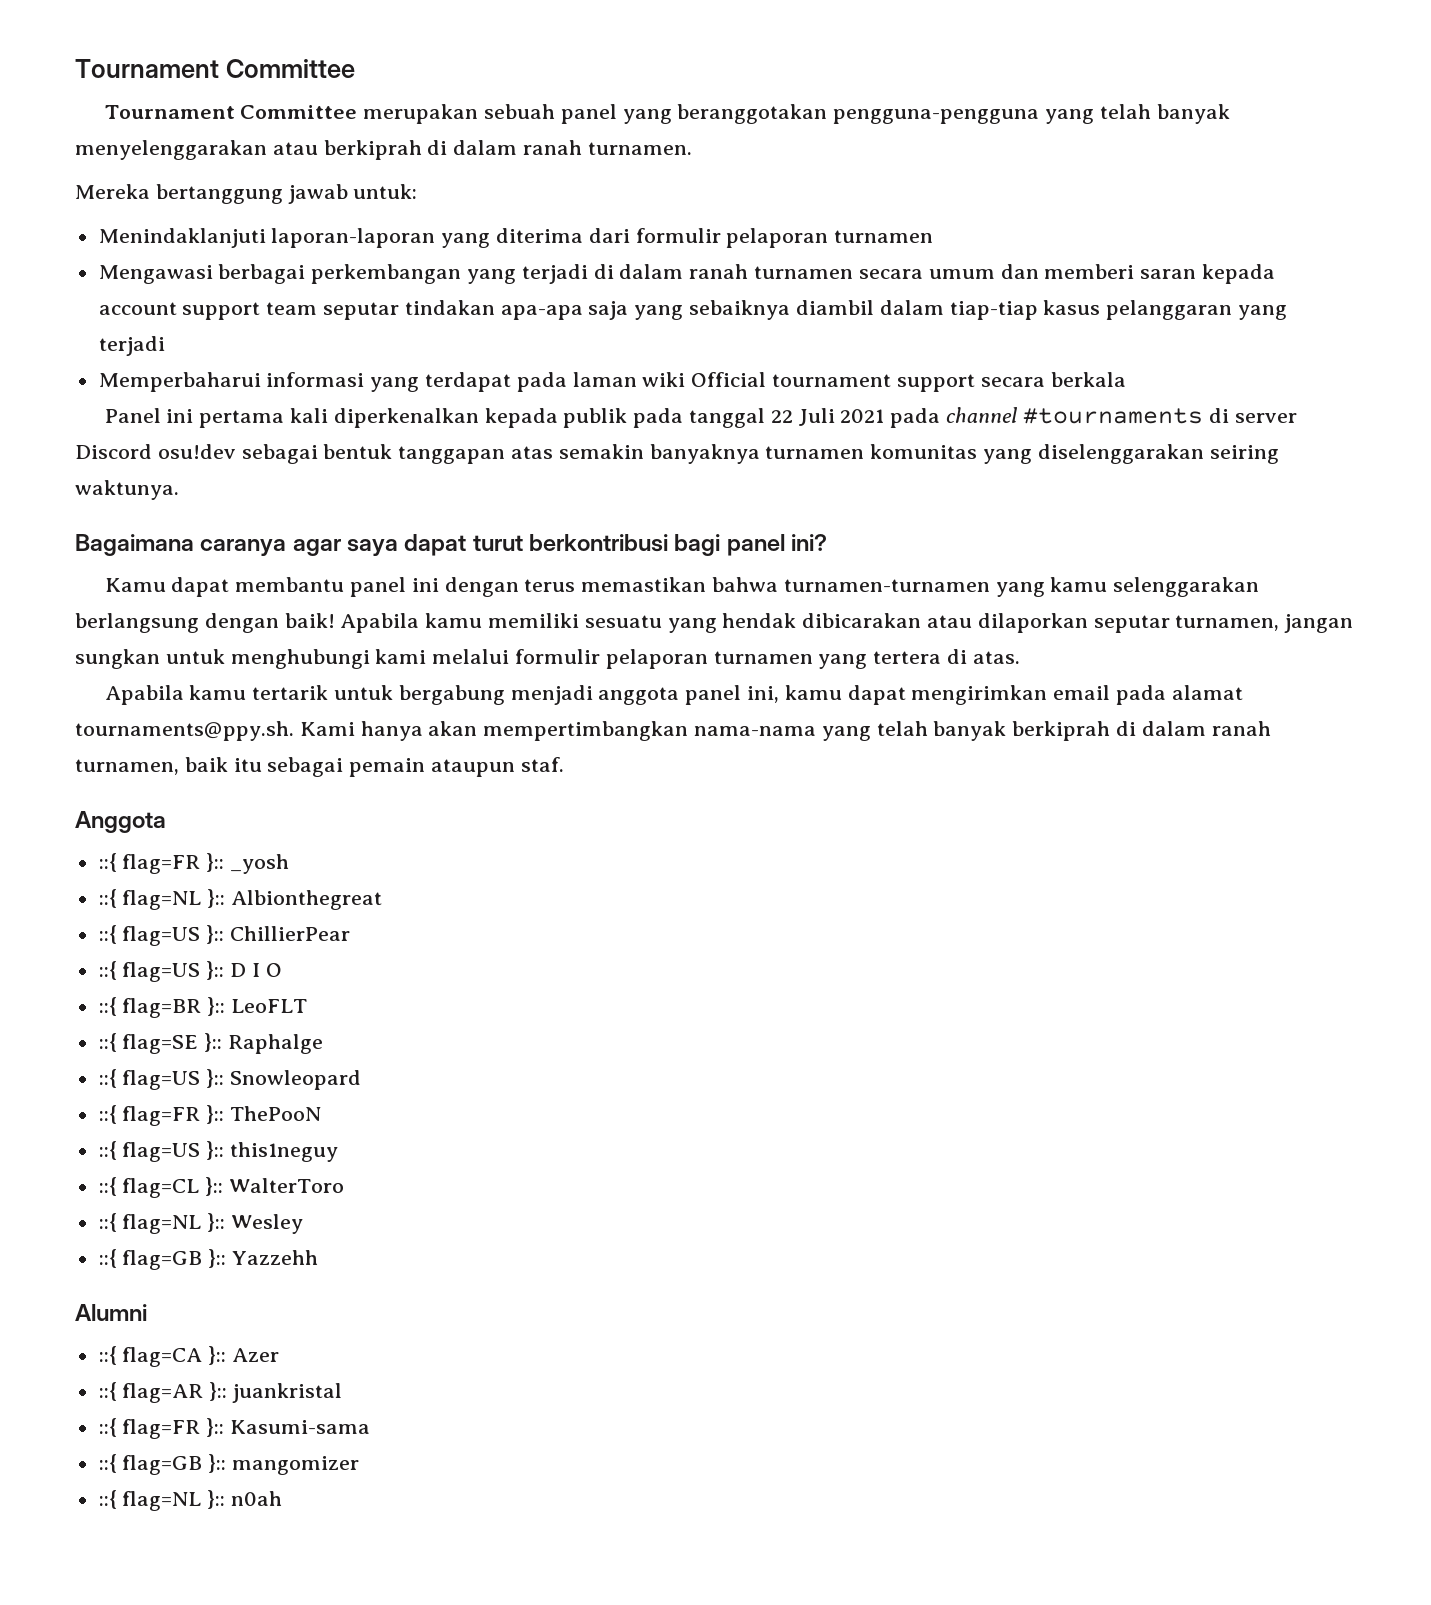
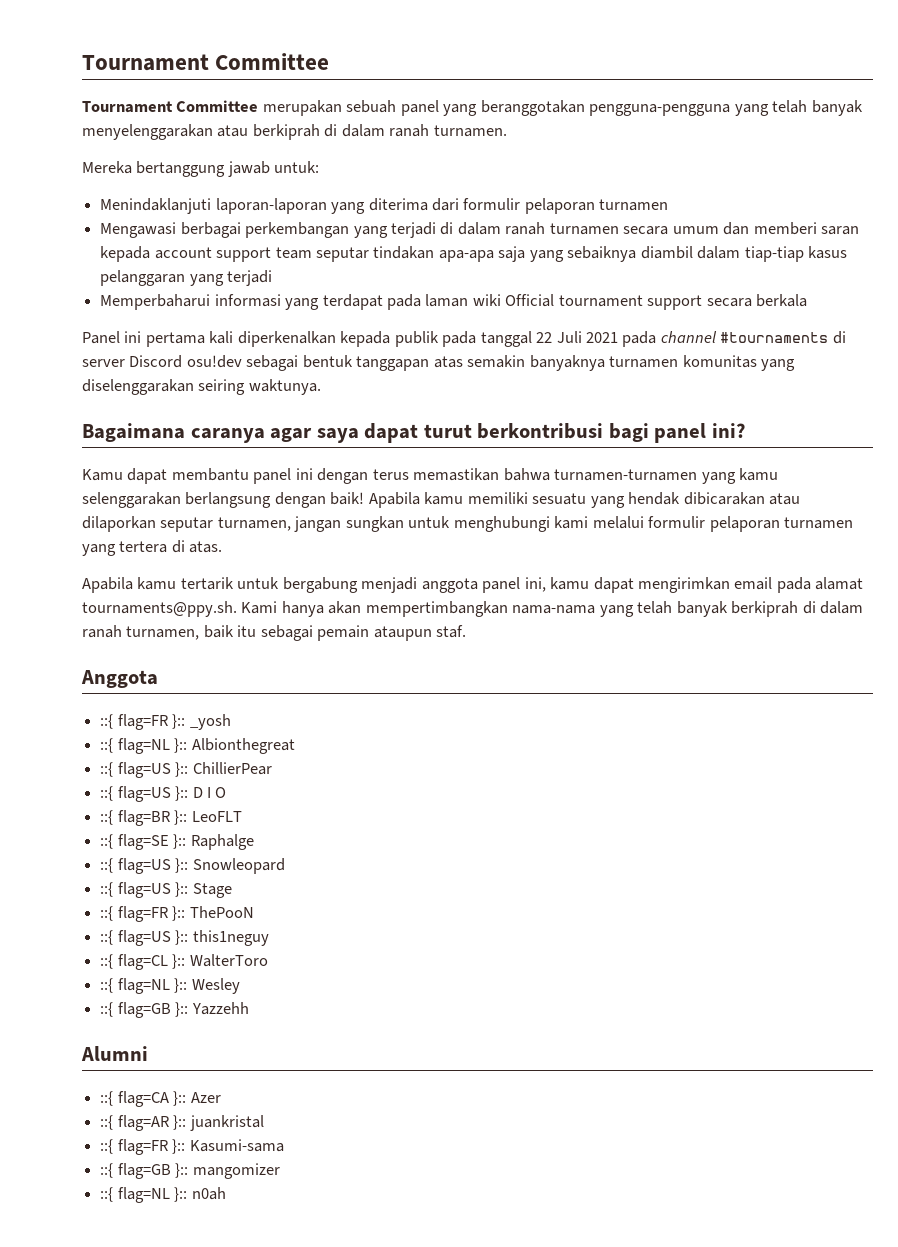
(362, 1080) none -> [100,882,232,898] // ::{ flag=US }:: Stage

